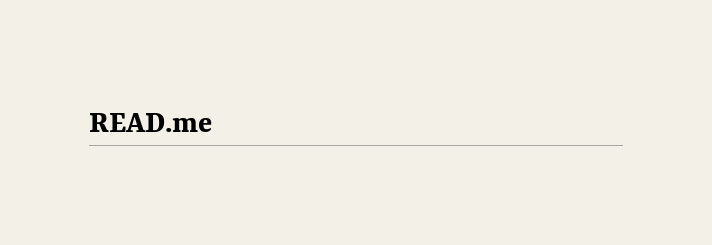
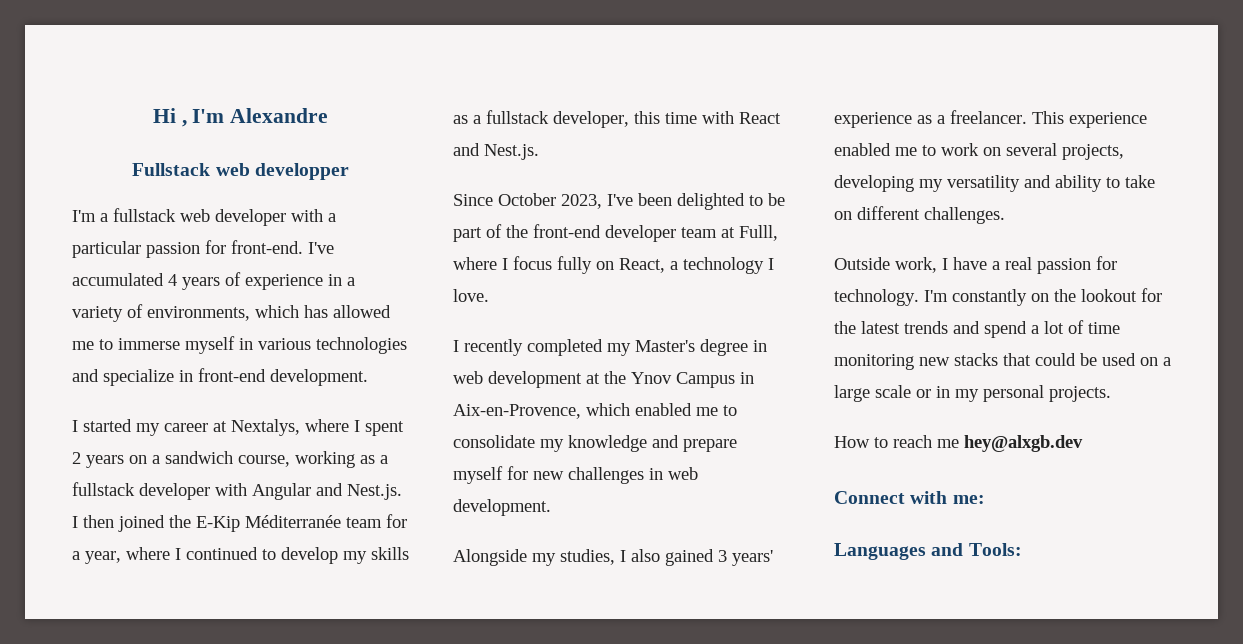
[89,113,212,132] READ.me -> [152,108,329,127] [132,163,349,180] [72,208,336,226] [72,240,334,258] [72,272,355,290] [72,304,391,322] [72,336,407,354] [72,368,368,386] [72,419,404,436] [72,451,388,468] [72,482,402,500] [72,514,407,532] [72,547,409,564] [453,110,781,128] [453,143,539,160] [453,193,785,210] [453,224,778,242] [453,256,774,274] [453,289,489,302] [453,339,767,356] [453,371,754,388] [453,403,737,419] [453,435,737,452] [453,466,698,484] [453,499,551,516] [453,549,773,566] [834,110,1147,128] [834,143,1124,160] [834,175,1155,192] [834,206,1005,224] [834,256,1117,274] [834,288,1162,306] [834,320,1120,338] [834,353,1171,370] [834,385,1111,402] [834,435,1083,452] [834,491,985,504] [834,543,1022,560] Hi , I'm Alexandre // Fullstack web developper // I'm a fullstack web developer with a particular passion for front-end. I've accumulated 4 years of experience in a variety of environments, which has allowed me to immerse myself in various technologies and specialize in front-end development. // I started my career at Nextalys, where I spent 2 years on a sandwich course, working as a fullstack developer with Angular and Nest.js. I then joined the E-Kip Méditerranée team for a year, where I continued to develop my skills as a fullstack developer, this time with React and Nest.js. // Since October 2023, I've been delighted to be part of the front-end developer team at Fulll, where I focus fully on React, a technology I love. // I recently completed my Master's degree in web development at the Ynov Campus in Aix-en-Provence, which enabled me to consolidate my knowledge and prepare myself for new challenges in web development. // Alongside my studies, I also gained 3 years' experience as a freelancer. This experience enabled me to work on several projects, developing my versatility and ability to take on different challenges. // Outside work, I have a real passion for technology. I'm constantly on the lookout for the latest trends and spend a lot of time monitoring new stacks that could be used on a large scale or in my personal projects. // How to reach me hey@alxgb.dev // Connect with me: // Languages and Tools:

